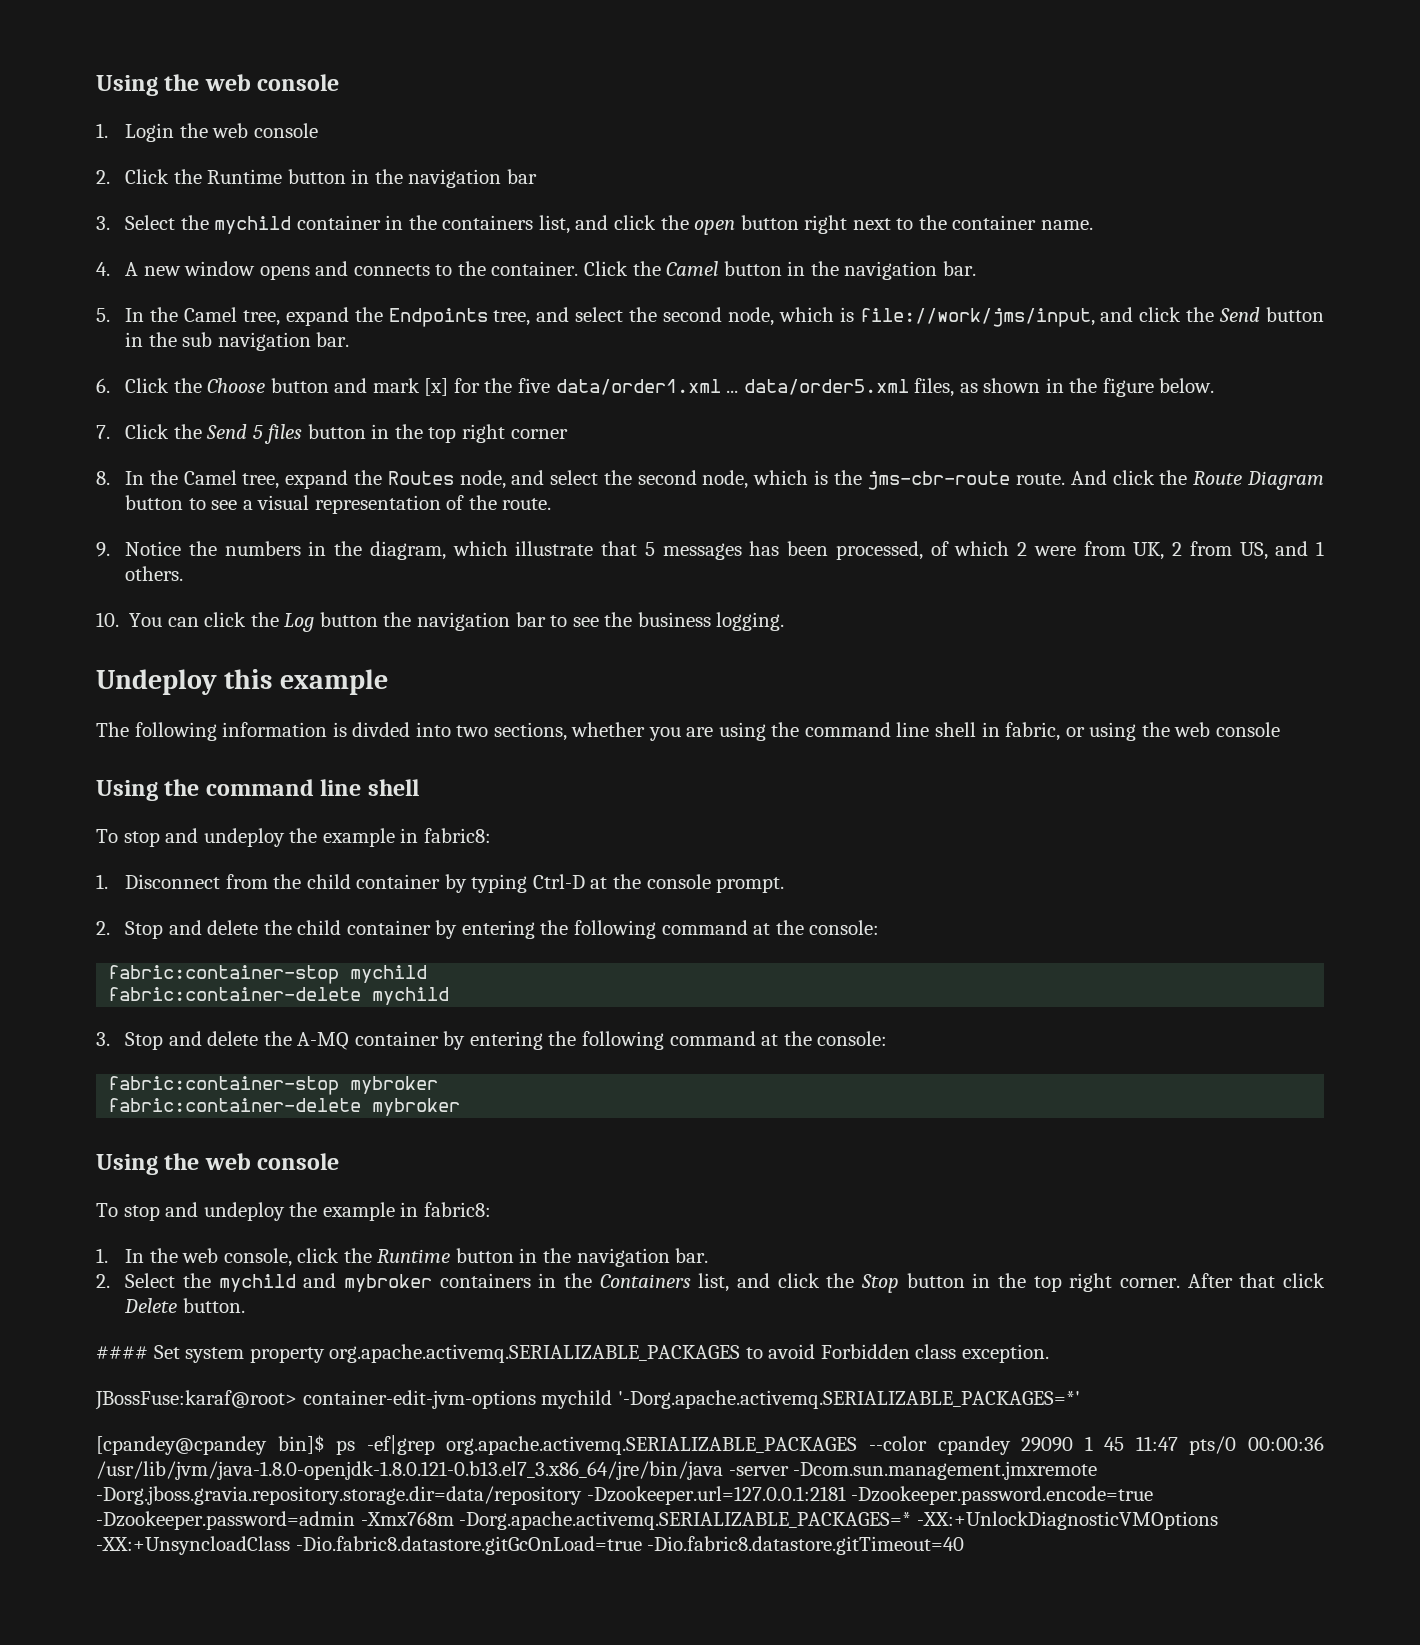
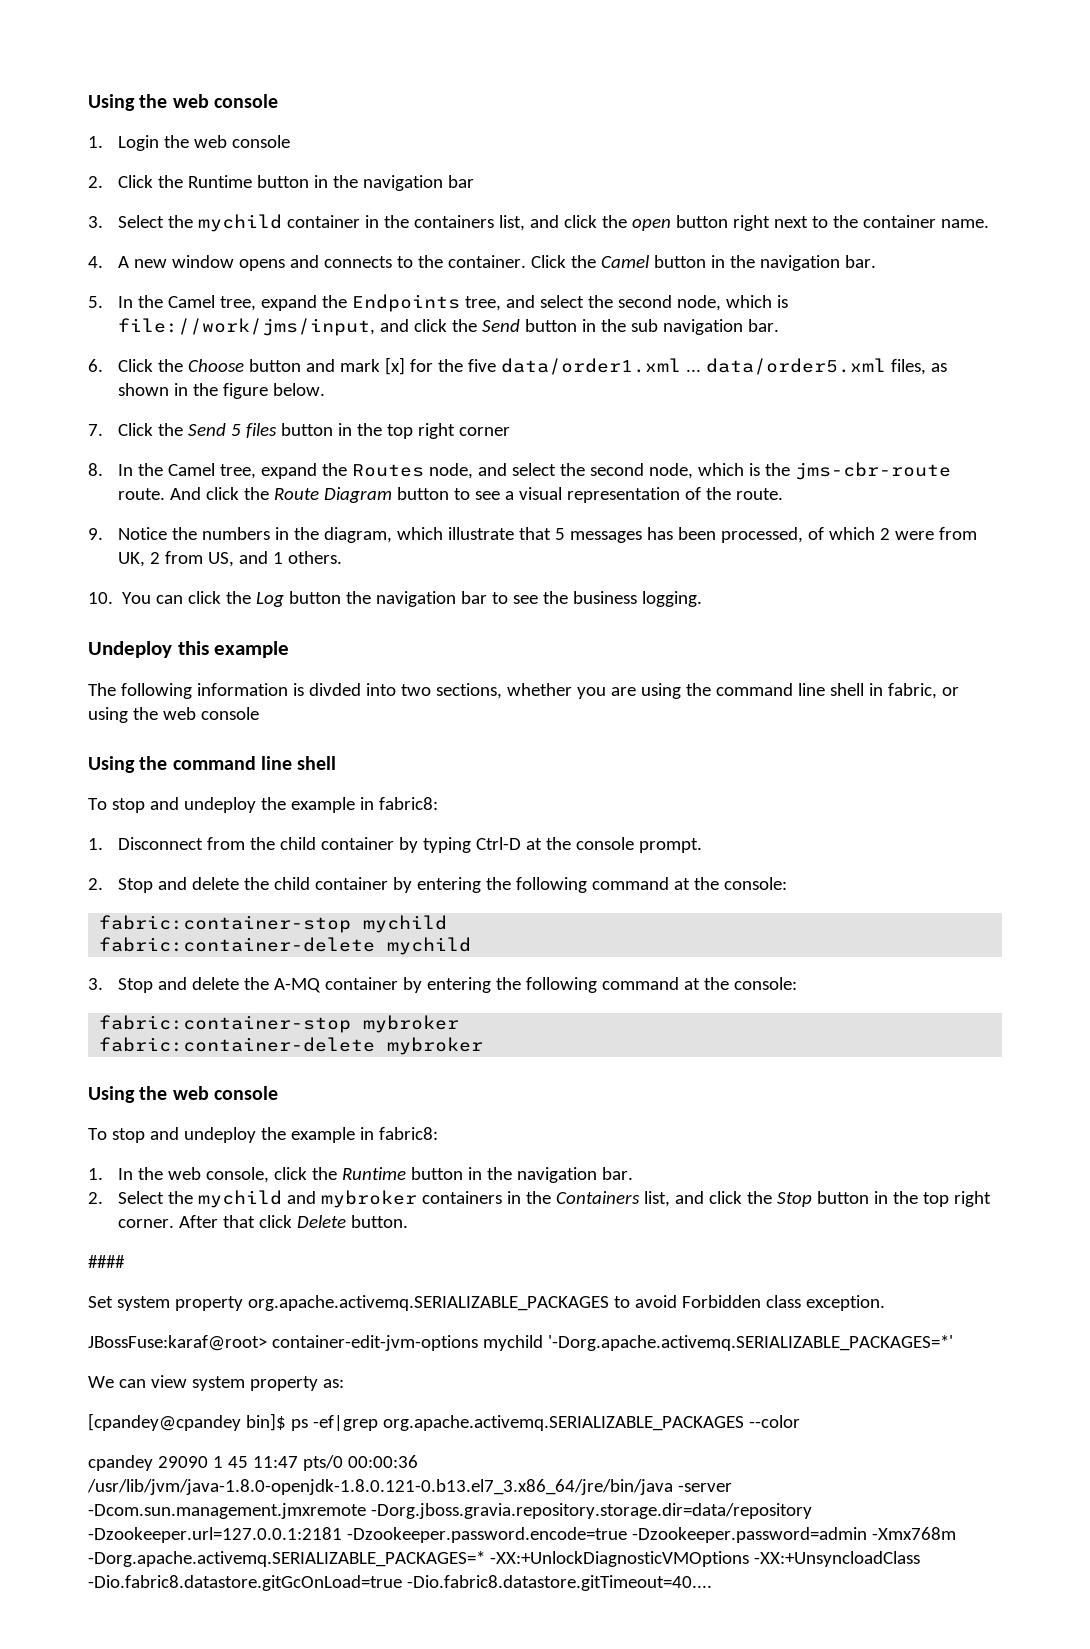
(148, 1352) none -> (125, 1261) //
(1080, 1399) none -> [88,1375,344,1391] // We can view system property as:
(927, 1443) none -> (800, 1421) //
[647,1536,965,1555] -Dio.fabric8.datastore.gitTimeout=40 -> [406,1575,712,1591] -Dio.fabric8.datastore.gitTimeout=40....

